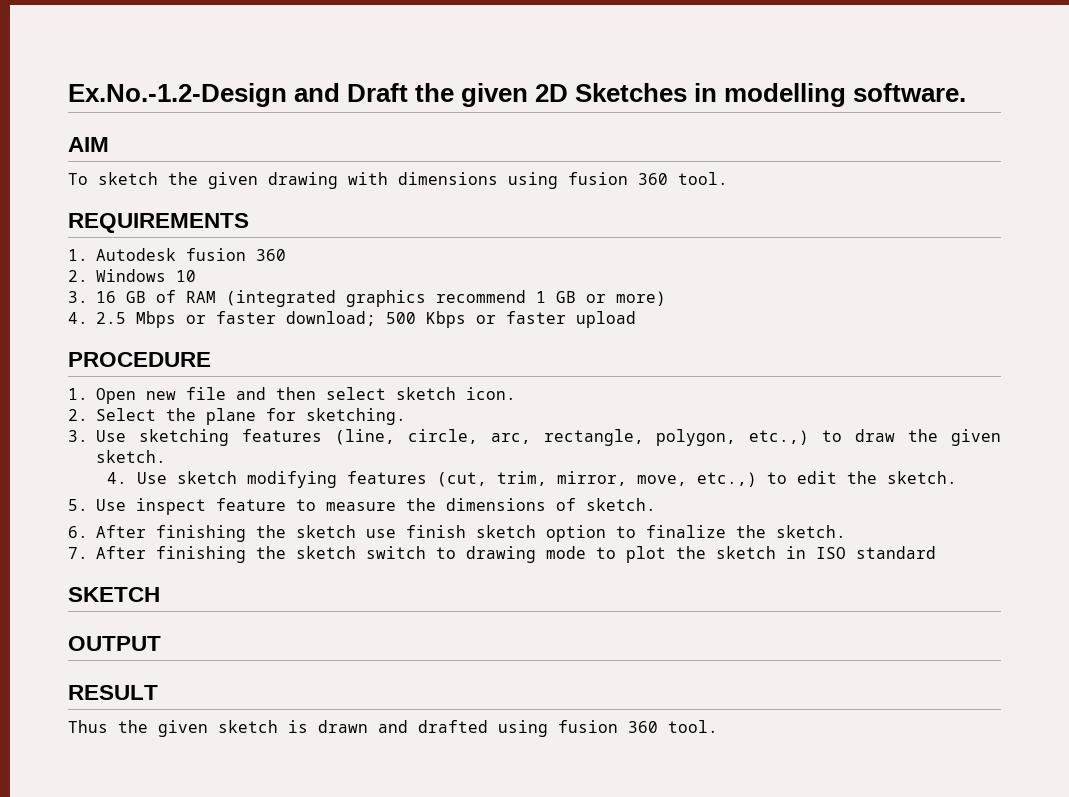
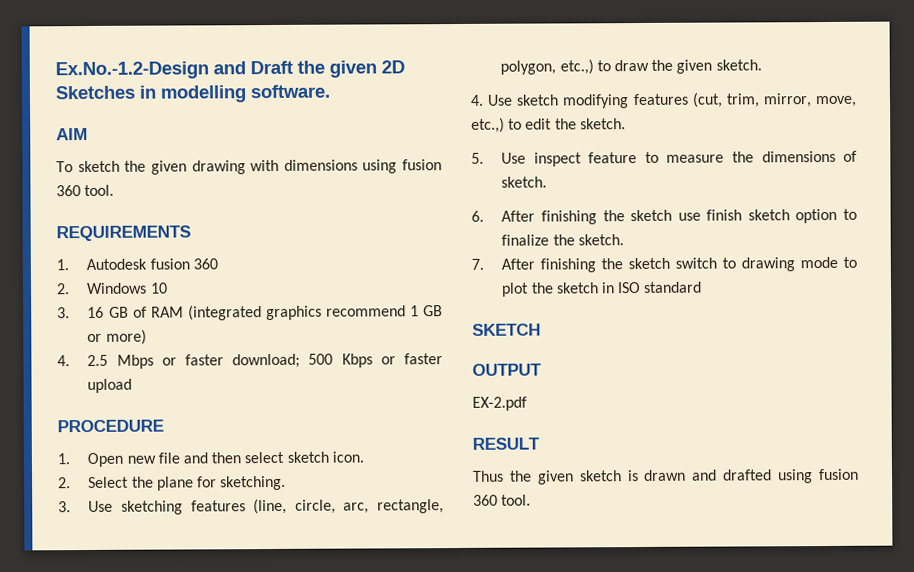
(161, 643) none -> [472,396,527,411] // EX-2.pdf

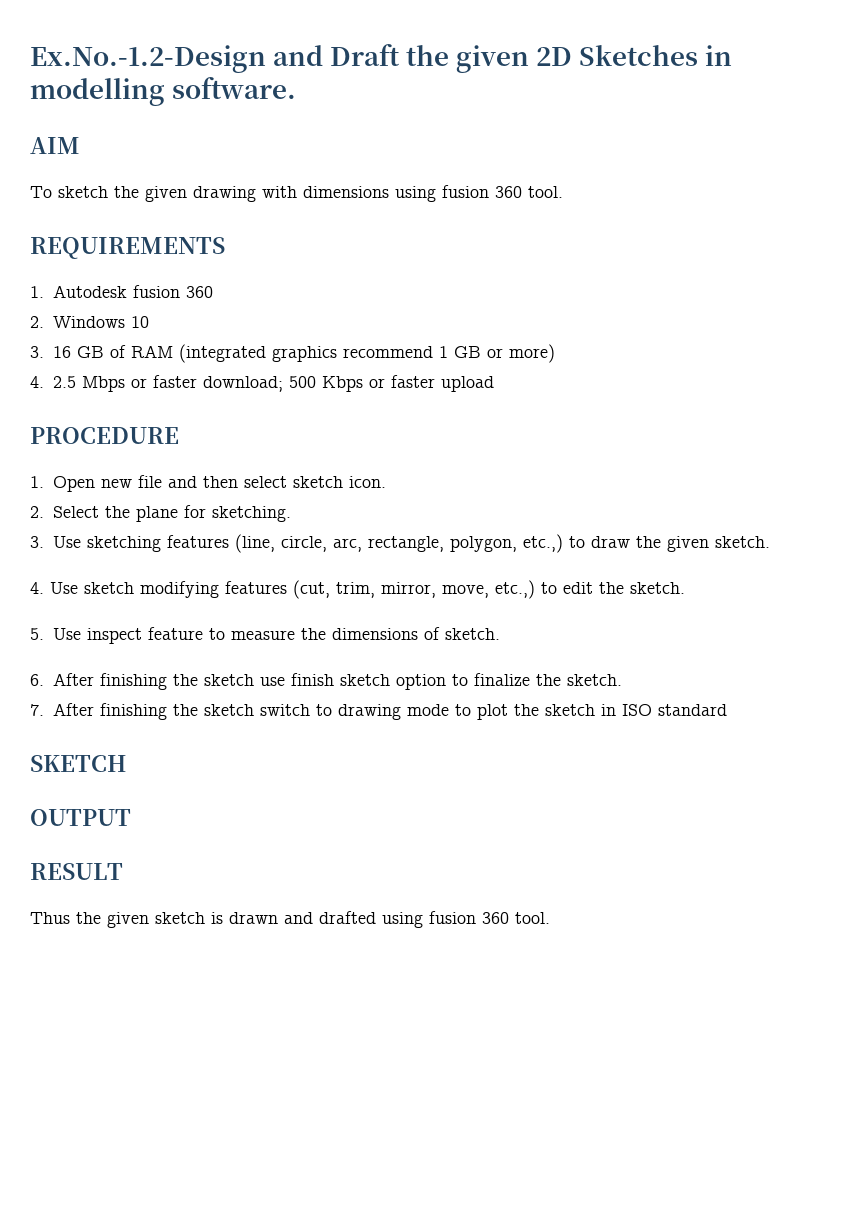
[472,396,527,411] // EX-2.pdf -> (131, 817) none

